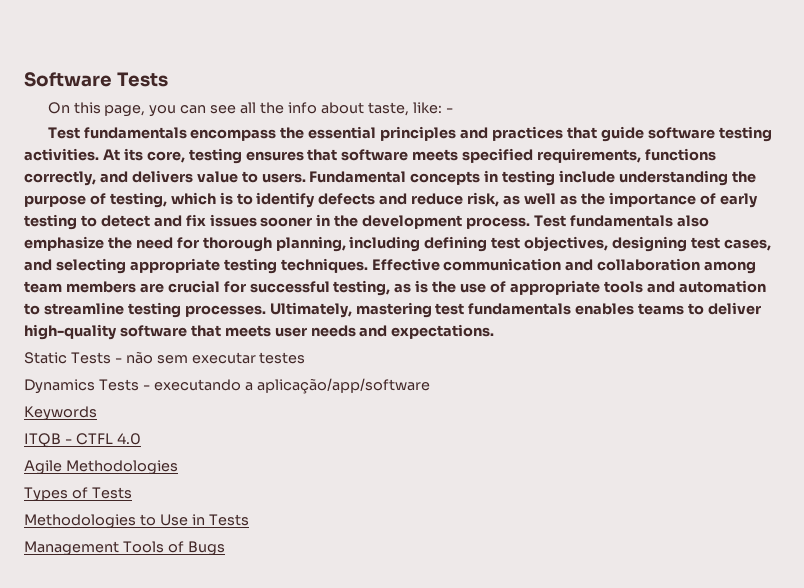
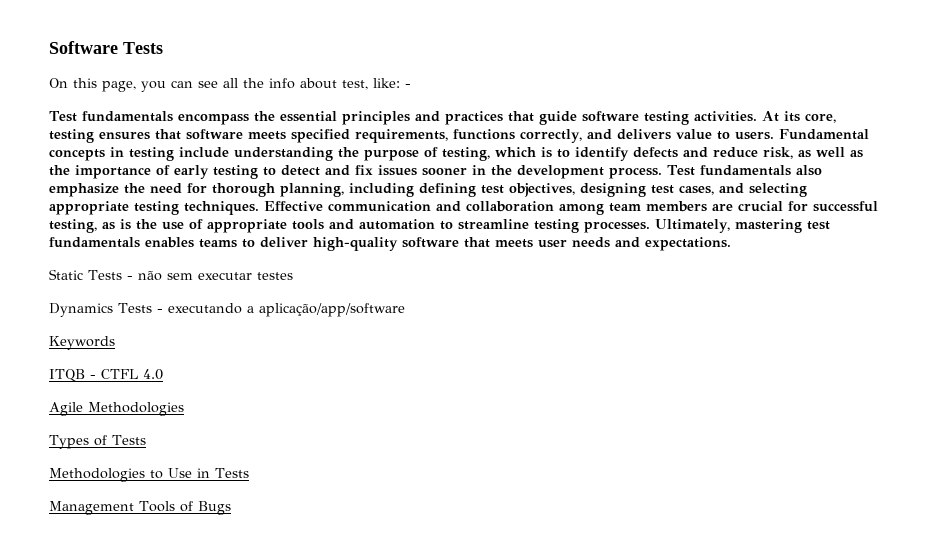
[367,102,409,116] taste, -> [342,80,368,90] test,

